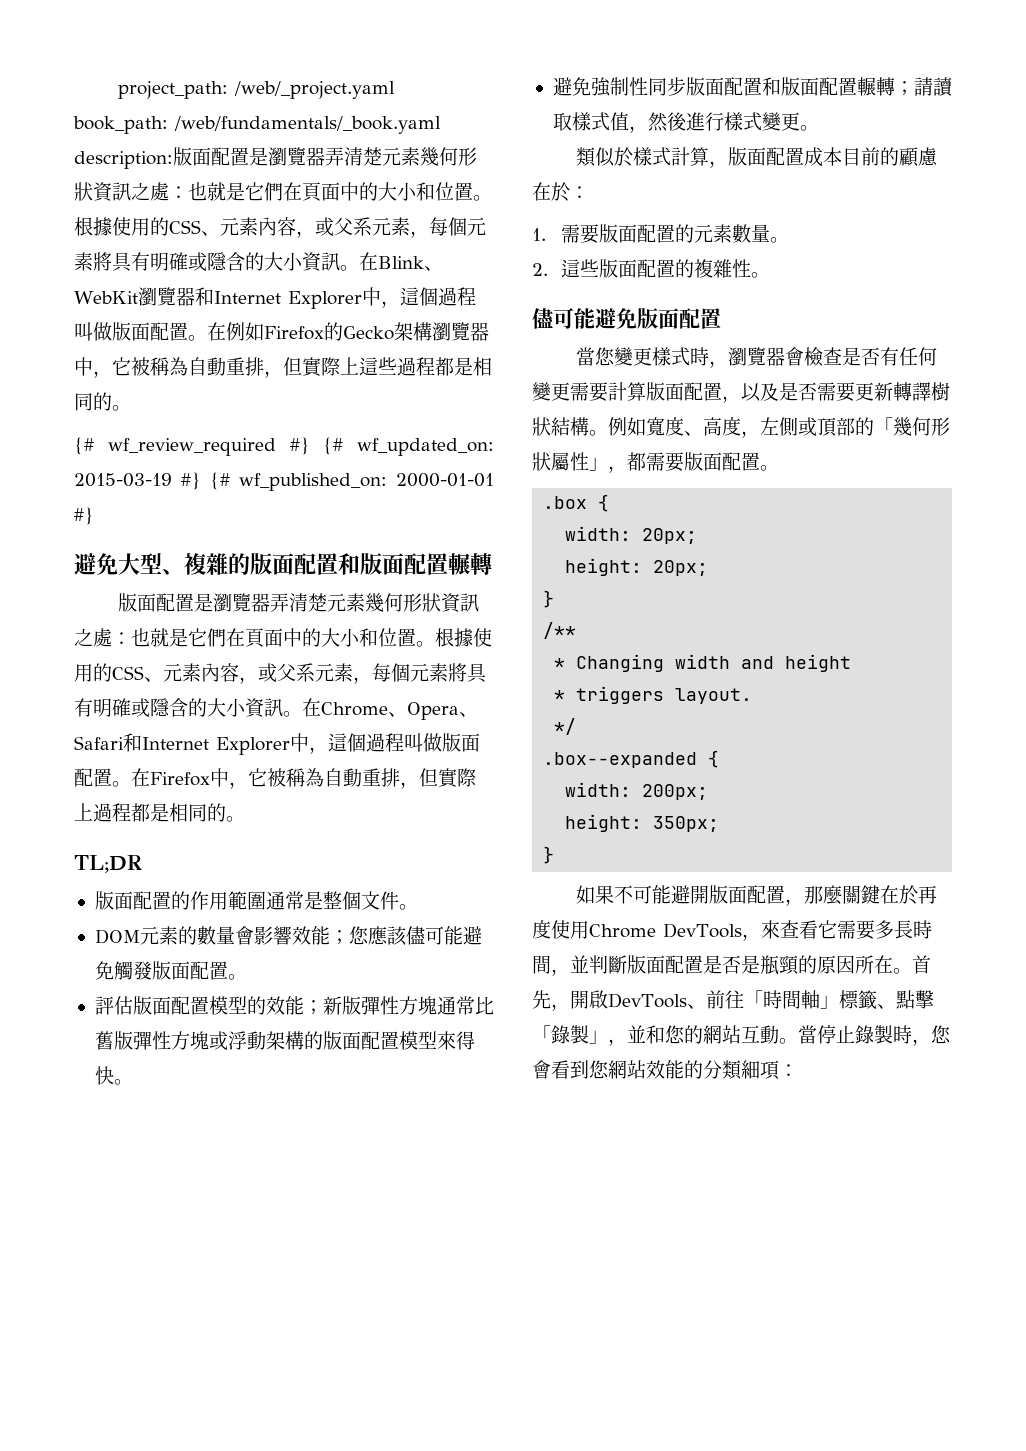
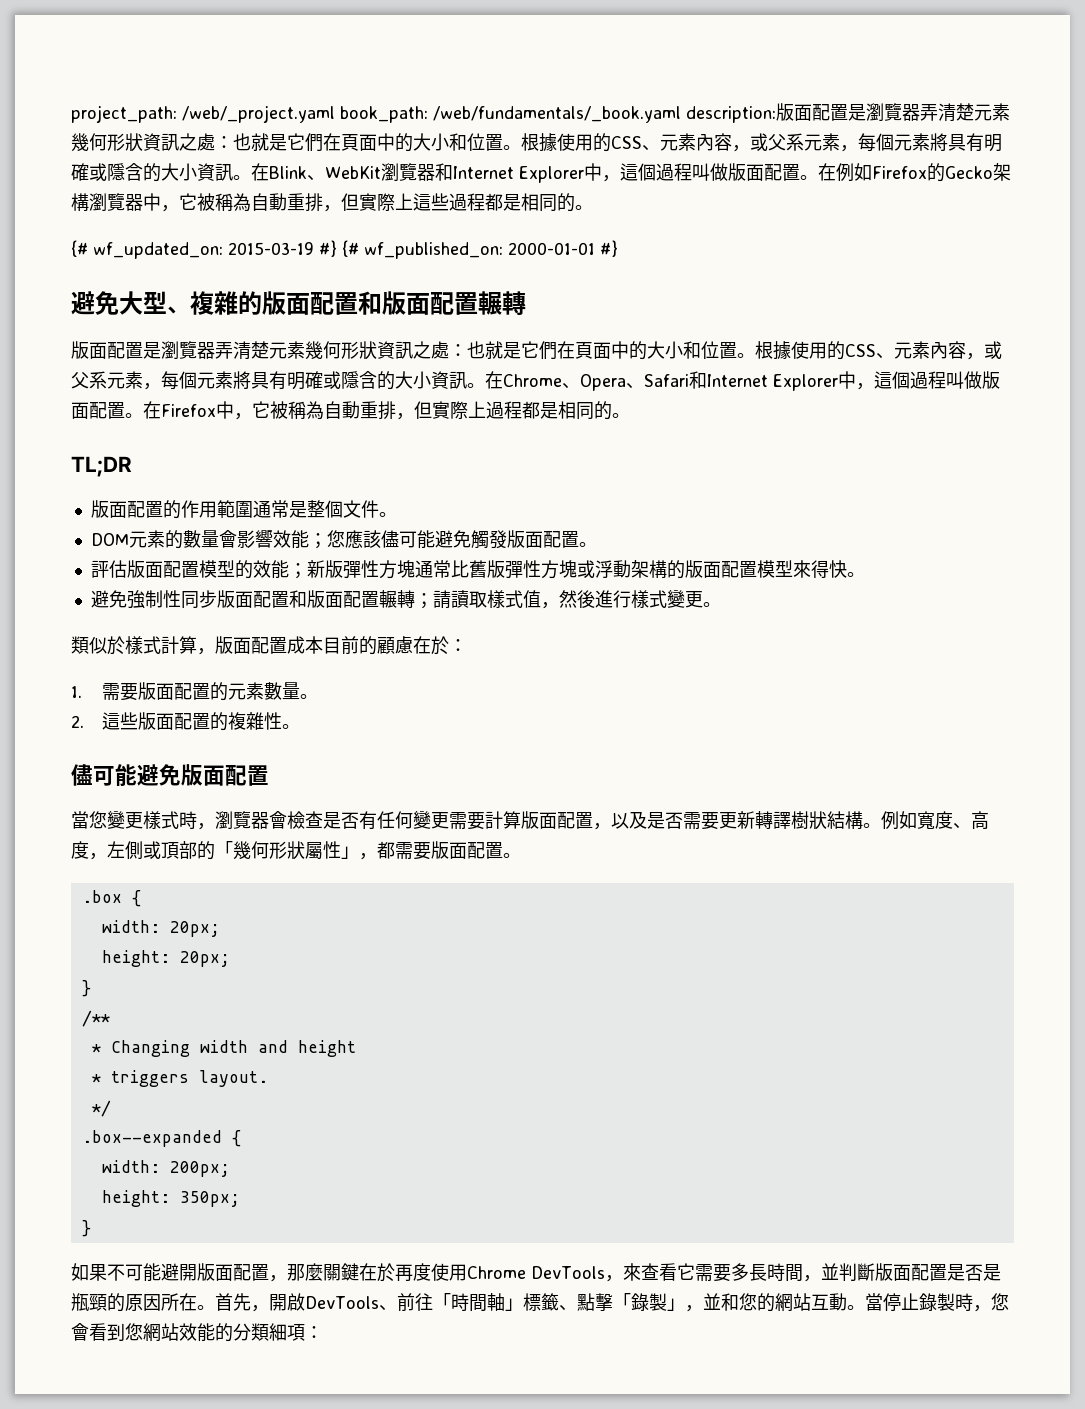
[107,437,344,456] wf_review_required #} {# -> (88, 248) none

